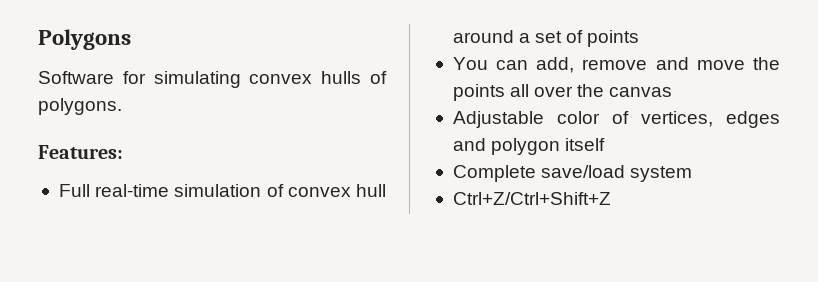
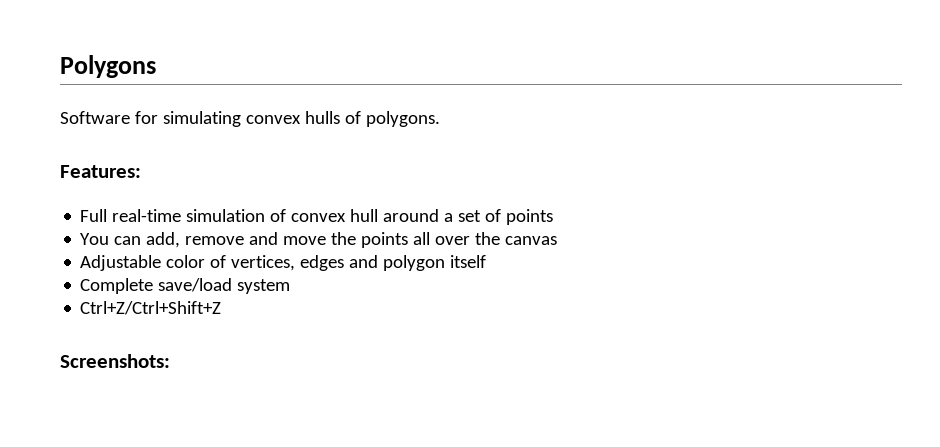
(611, 198) none -> [60,354,170,368] // Screenshots:

